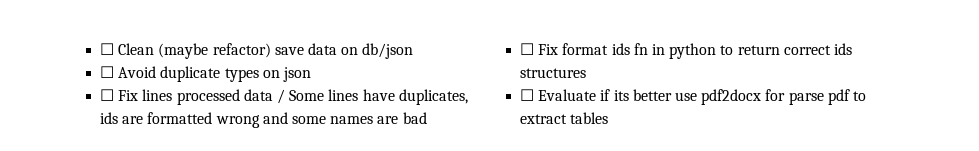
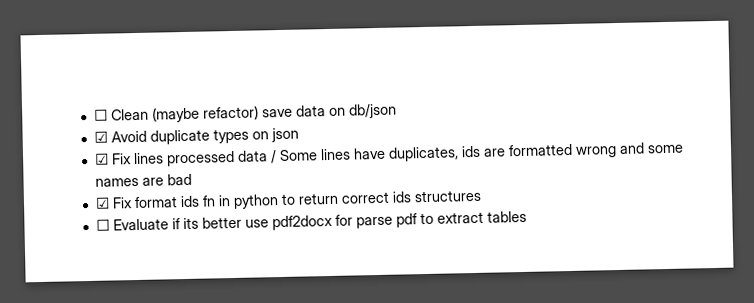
[100,66,115,78] ☐ -> [93,131,108,143] ☑
[100,89,115,101] ☐ -> [93,153,109,165] ☑
[520,43,535,55] ☐ -> [94,197,110,209] ☑

